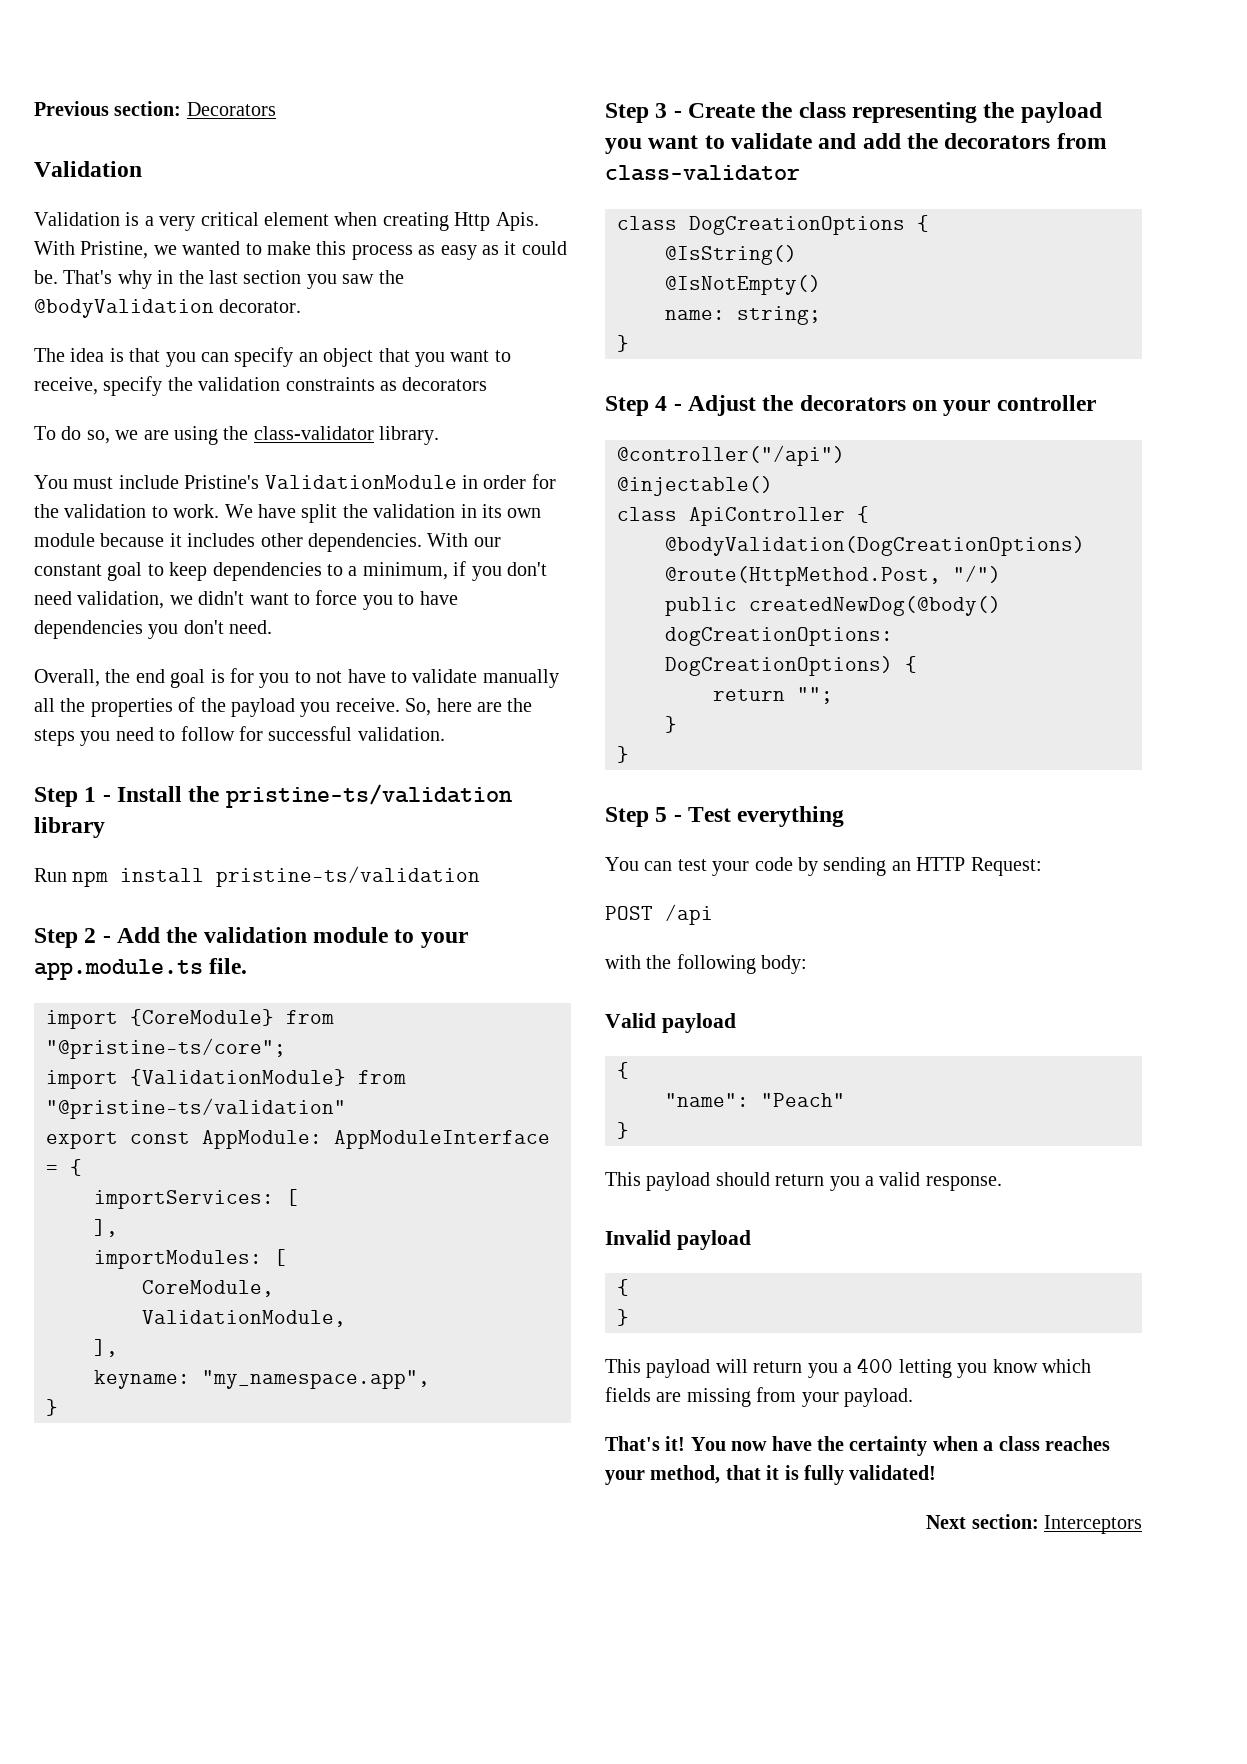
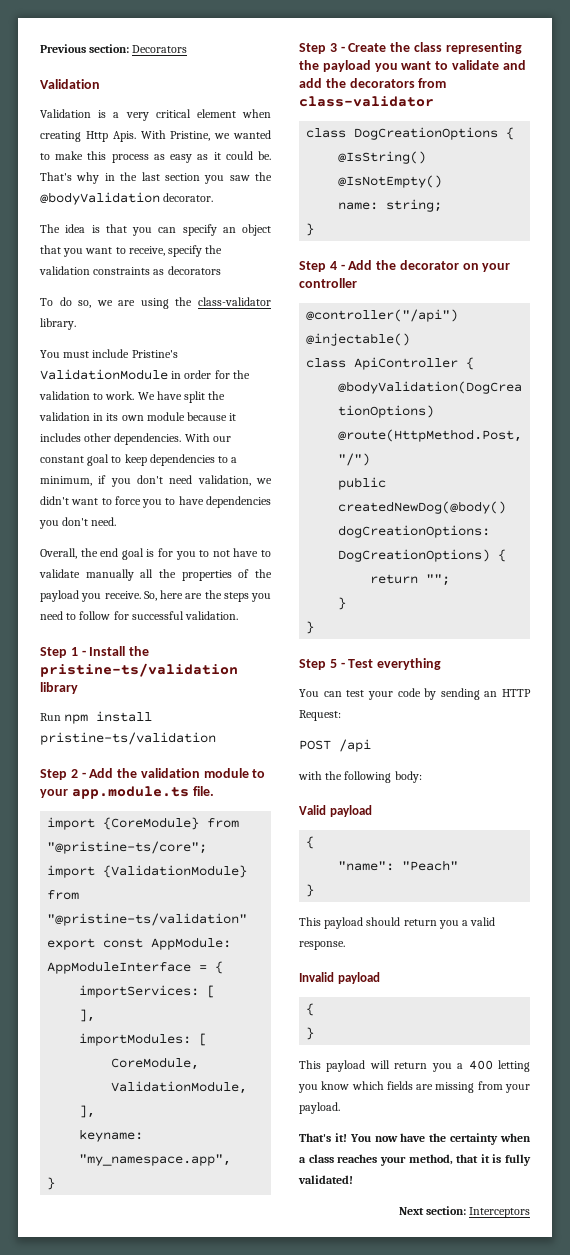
[688,395,906,416] Adjust the decorators -> [348,260,459,270] Add the decorator

